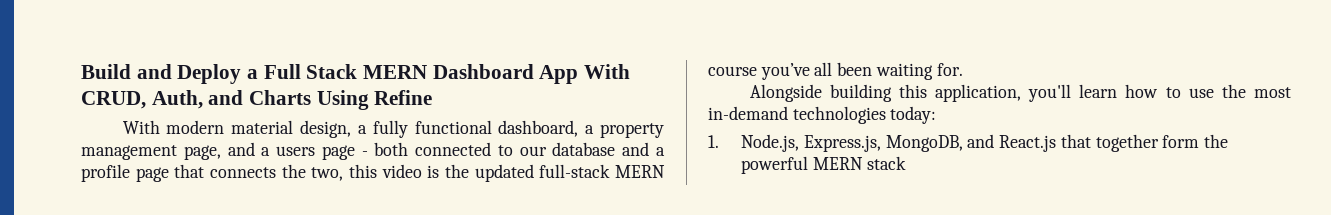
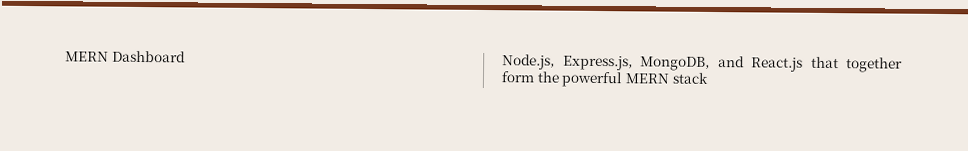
[81,64,631,84] [81,90,433,110] [122,120,664,138] [81,142,665,160] [81,164,665,182] [708,62,963,80] [749,84,1291,102] [708,106,937,124] [708,135,719,148] Build and Deploy a Full Stack MERN Dashboard App With CRUD, Auth, and Charts Using Refine // With modern material design, a fully functional dashboard, a property management page, and a users page - both connected to our database and a profile page that connects the two, this video is the updated full-stack MERN course you’ve all been waiting for. // Alongside building this application, you'll learn how to use the most in-demand technologies today: // 1. -> [65,50,186,63] MERN Dashboard //

